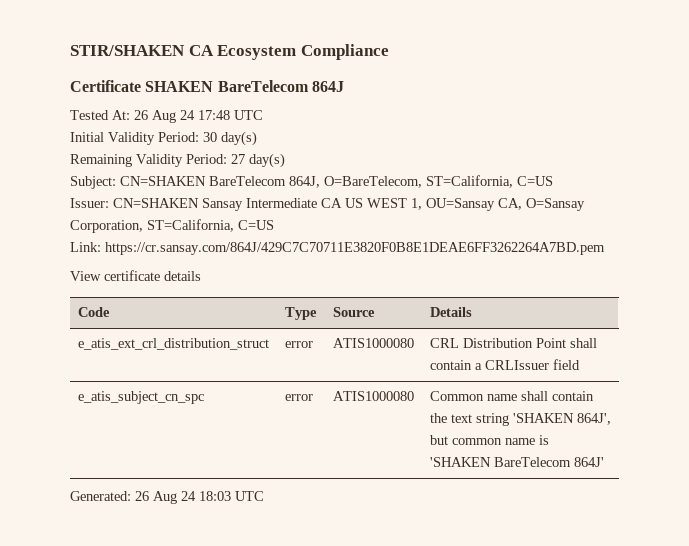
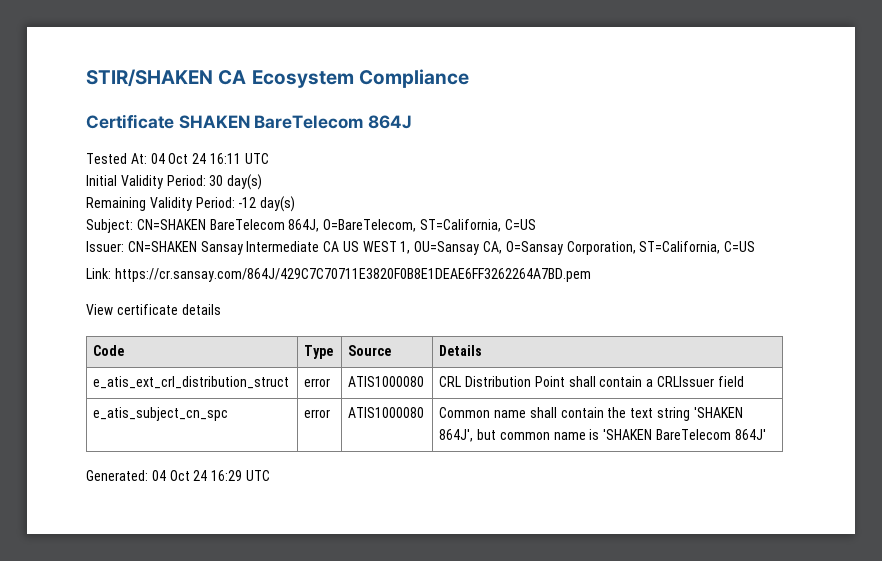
[134,110,230,123] 26 Aug 24 17:48 -> [150,153,241,164] 04 Oct 24 16:11
[231,154,245,164] 27 -> [238,197,257,208] -12
[135,491,231,504] 26 Aug 24 18:03 -> [151,470,243,481] 04 Oct 24 16:29

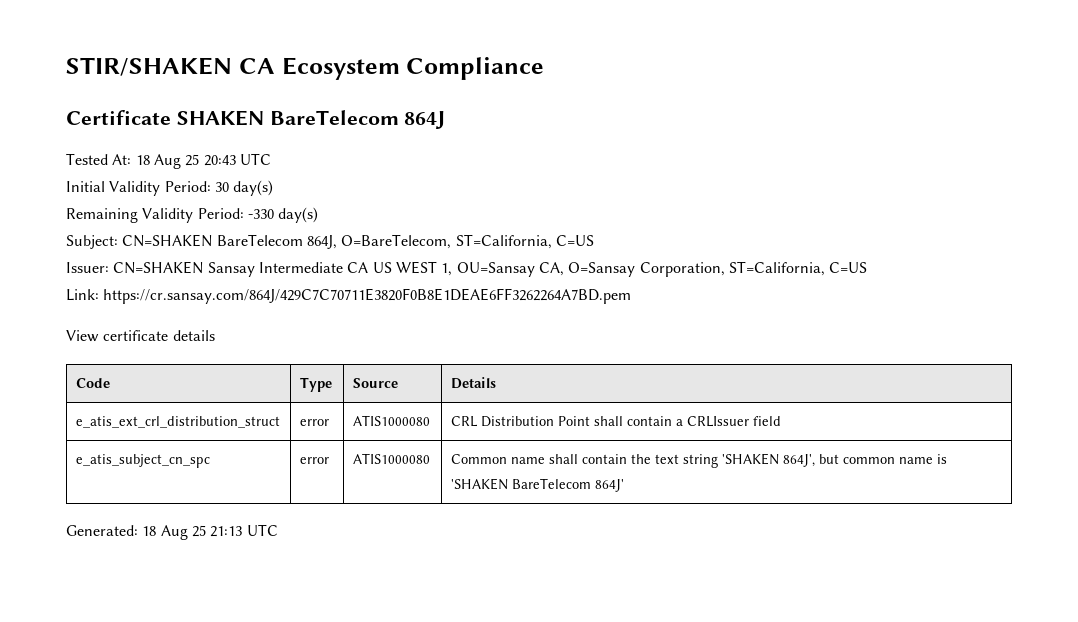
[150,153,241,164] 04 Oct 24 16:11 -> [135,154,236,169] 18 Aug 25 20:43
[238,197,257,208] -12 -> [247,209,274,219] -330
[151,470,243,481] 04 Oct 24 16:29 -> [142,525,243,540] 18 Aug 25 21:13

